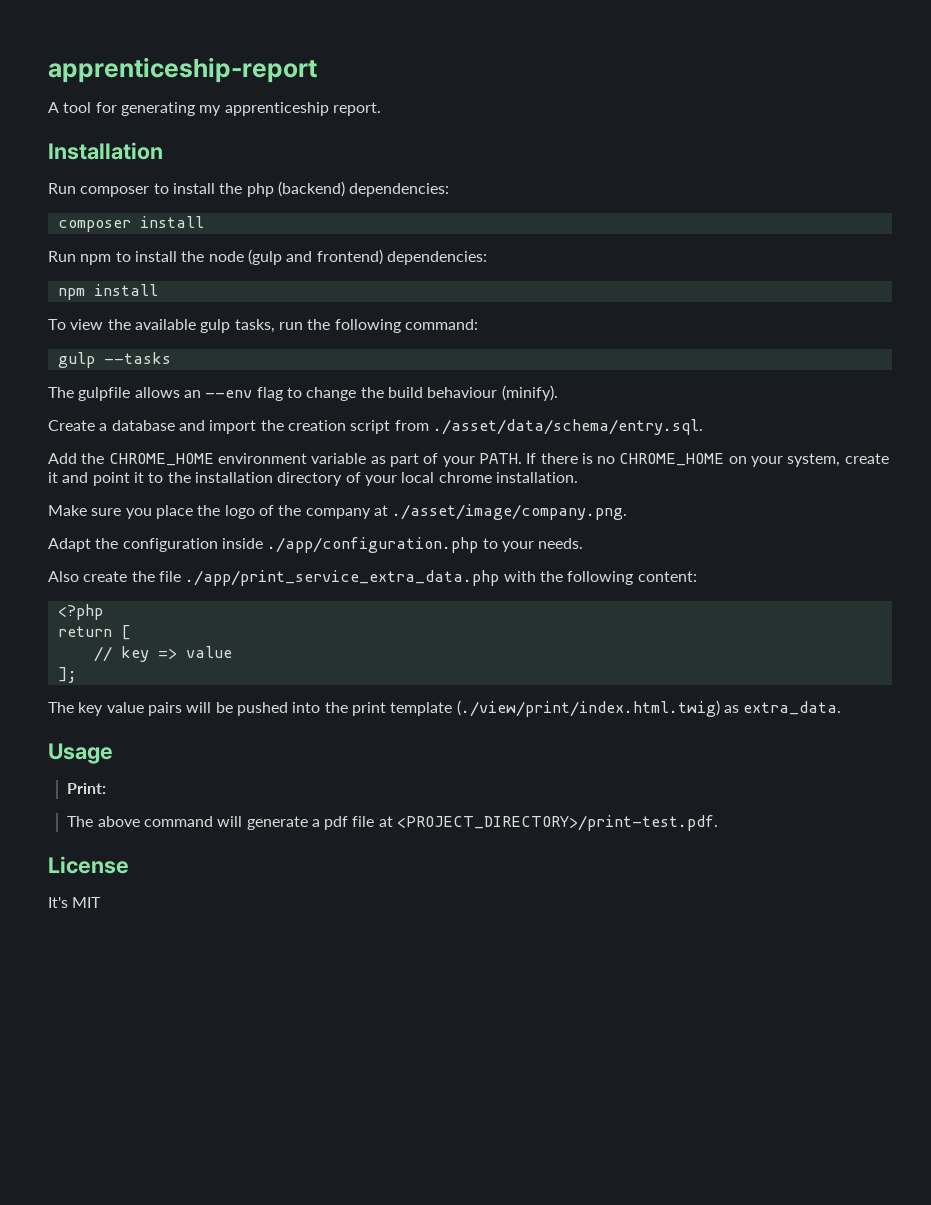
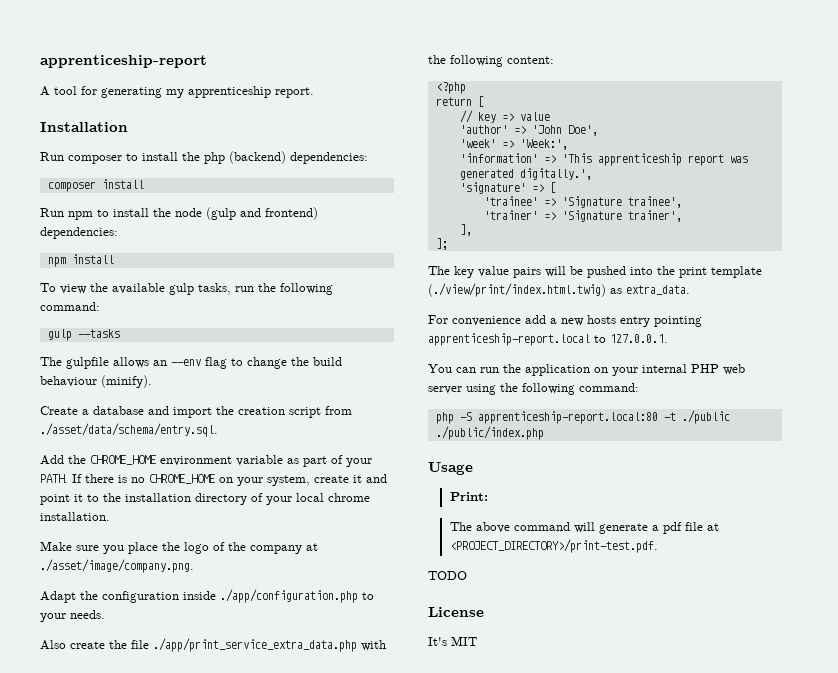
(232, 652) none -> [459,125,598,136] [459,139,568,150] [459,153,748,166] [459,168,592,180] [459,182,556,194] [483,196,682,208] [483,210,682,222] [459,224,472,236] // 'author' => 'John Doe', // 'week' => 'Week:', // 'information' => 'This apprenticeship report was generated digitally.', // 'signature' => [ // 'trainee' => 'Signature trainee', // 'trainer' => 'Signature trainer', // ],
(842, 708) none -> [428,315,702,327] [428,333,668,346] [428,364,745,376] [428,383,639,395] [435,410,730,424] [435,426,544,440] // For convenience add a new hosts entry pointing apprenticeship-report.local to 127.0.0.1. // You can run the application on your internal PHP web server using the following command: // php -S apprenticeship-report.local:80 -t ./public ./public/index.php
(719, 823) none -> [428,571,467,580] // TODO

